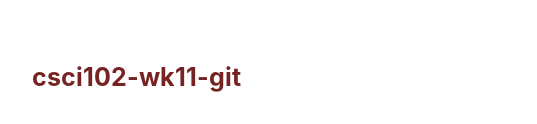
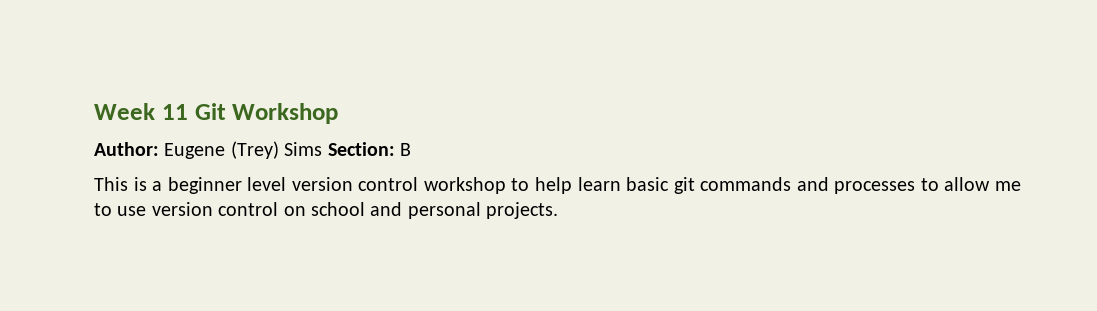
[32,66,241,92] csci102-wk11-git -> [94,103,339,124] [94,141,411,159] [94,177,1021,194] [94,202,559,219] Week 11 Git Workshop // Author: Eugene (Trey) Sims Section: B // This is a beginner level version control workshop to help learn basic git commands and processes to allow me to use version control on school and personal projects.

